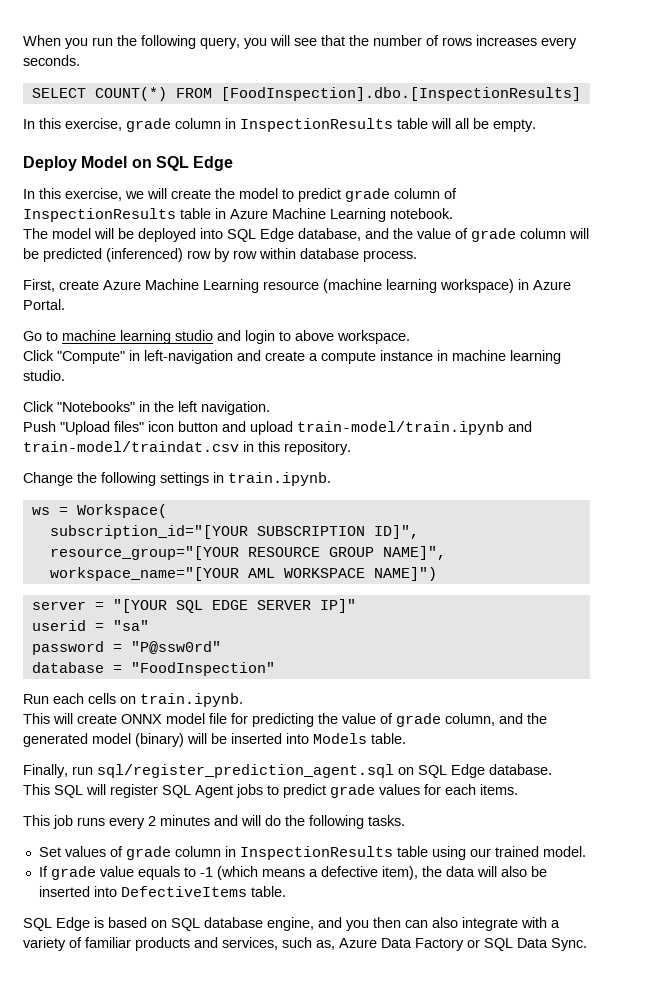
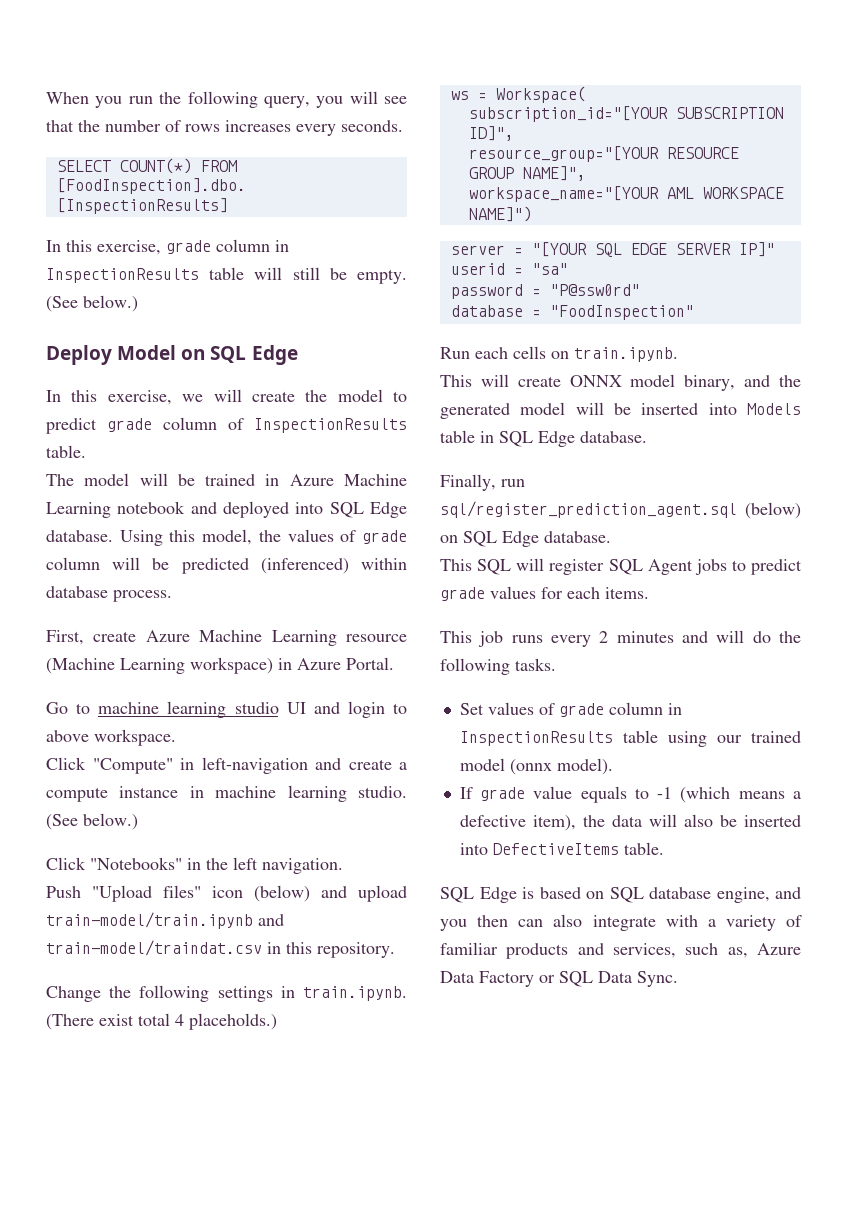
[455,118,469,129] all -> [292,267,320,280] still
(536, 125) none -> [46,295,138,312] (See below.)
[180,208,453,222] [23,228,451,242] table in Azure Machine Learning notebook. // The model will be deployed into SQL Edge database, and the value -> [46,445,86,458] [46,473,407,486] [46,501,407,518] [46,529,334,546] table. // The model will be trained in Azure Machine Learning notebook and deployed into SQL Edge database. Using this model, the values
[187,248,257,262] row by row -> (349, 566) none
[323,279,437,293] (machine learning -> [46,658,185,674] (Machine Learning
(213, 335) none -> [286,702,306,714] UI
(65, 375) none -> [46,813,138,830] (See below.)
[178,421,218,432] button -> [254,885,310,902] (below)
(331, 479) none -> [46,1013,277,1030] (There exist total 4 placeholds.)
[209,713,495,727] file for predicting the value of grade column, -> [684,375,736,391] binary,
[135,733,184,747] (binary) -> (566, 408) none
[371,733,406,744] table. -> [440,430,647,447] table in SQL Edge database.
(394, 771) none -> [745,502,801,519] (below)
[542,846,586,857] model. -> [459,758,613,775] model (onnx model).

